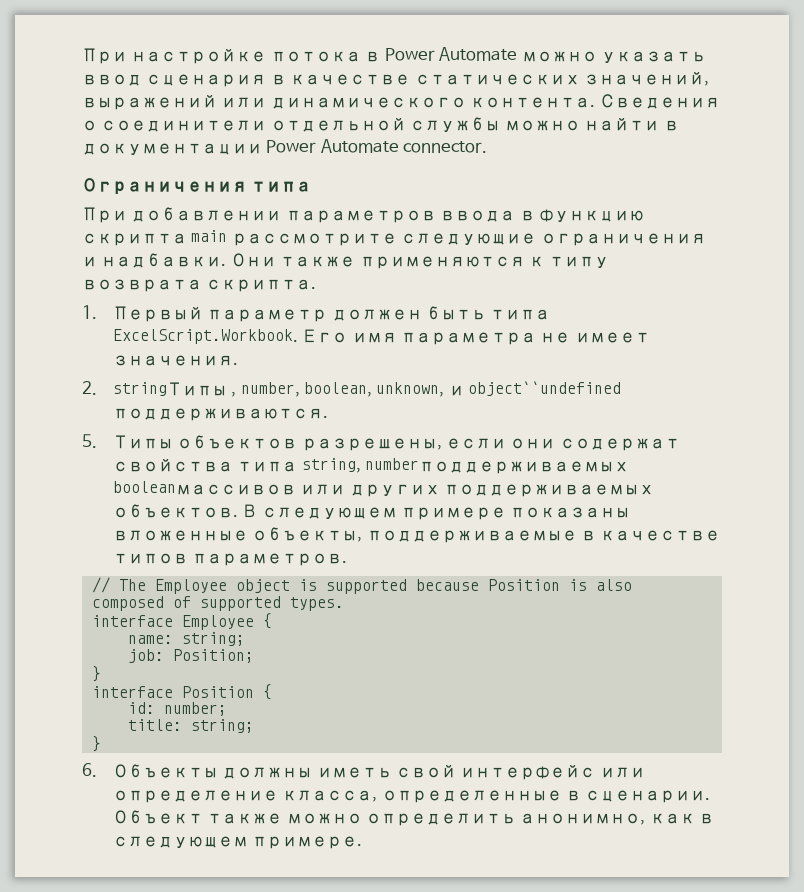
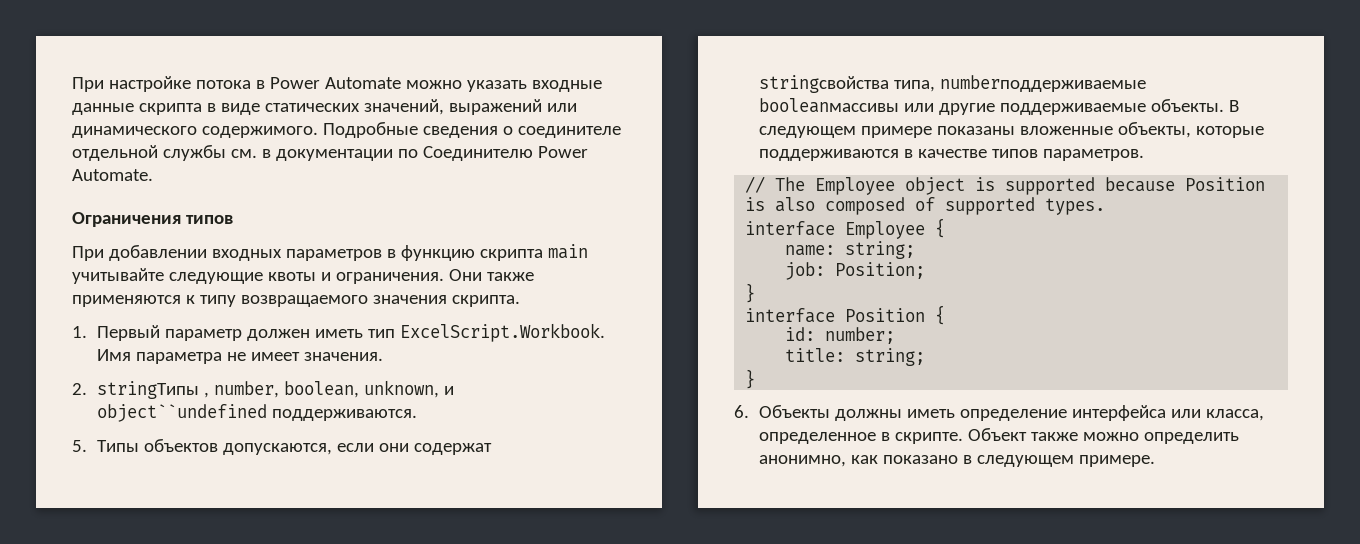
[82,74,411,87] ввод сценария в качестве -> [531,80,602,92] [72,103,260,115] входные данные скрипта в виде
[470,94,720,109] [82,117,679,133] [82,139,488,156] контента. Сведения о соединители отдельной службы можно найти в документации Power Automate connector. -> [201,122,621,138] [72,145,588,161] [72,169,153,181] содержимого. Подробные сведения о соединителе отдельной службы см. в документации по Соединителю Power Automate.
[251,181,312,192] типа -> [185,215,233,224] типов
[285,210,516,223] параметров ввода -> [211,249,382,261] входных параметров
[231,233,706,246] [82,253,227,268] рассмотрите следующие ограничения и надбавки. -> [72,268,444,284] учитывайте следующие квоты и ограничения.
[82,279,202,292] возврата -> [240,295,447,307] возвращаемого значения
[426,306,551,320] [112,329,397,344] быть типа ExcelScript.Workbook. Его имя -> [315,323,606,342] [97,349,132,361] иметь тип ExcelScript.Workbook. Имя
[301,438,442,451] разрешены, -> [223,443,333,455] допускаются,
[112,458,630,474] [112,481,655,497] [112,504,238,518] свойства типа string, numberподдерживаемых booleanмассивов или других поддерживаемых объектов. -> [759,75,1147,93] [759,98,1225,115] stringсвойства типа, numberподдерживаемые booleanмассивы или другие поддерживаемые объекты.
[366,530,577,543] поддерживаемые -> [1196,126,1265,138] [759,149,900,161] которые поддерживаются
[396,765,645,780] [112,790,711,803] свой интерфейс или определение класса, определенные в сценарии. -> [960,405,1265,421] [759,432,964,444] определение интерфейса или класса, определенное в скрипте.
(695, 818) none -> [883,455,959,464] показано

